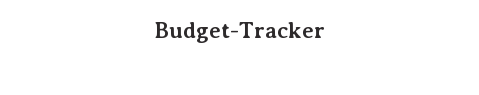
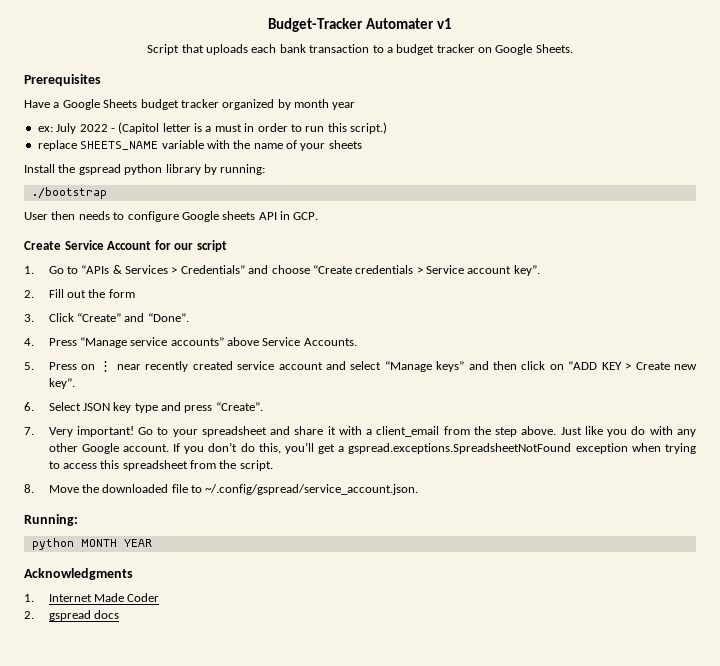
(326, 32) none -> [366,18,452,29] [147,44,573,55] [24,74,101,86] [24,99,356,110] [37,122,387,134] [37,140,362,151] [24,164,266,175] [31,187,107,199] [24,211,319,222] [24,240,227,252] [24,265,540,276] [24,289,135,298] [24,313,189,322] [24,337,357,348] [24,361,697,372] [48,378,75,389] [24,402,263,413] [24,426,696,437] [48,442,696,454] [48,460,273,471] [24,484,419,495] [24,514,78,526] [31,538,152,550] [24,568,133,580] [24,593,160,602] [24,610,119,621] Automater v1 // Script that uploads each bank transaction to a budget tracker on Google Sheets. // Prerequisites // Have a Google Sheets budget tracker organized by month year // ex: July 2022 - (Capitol letter is a must in order to run this script.) // replace SHEETS_NAME variable with the name of your sheets // Install the gspread python library by running: // ./bootstrap // User then needs to configure Google sheets API in GCP. // Create Service Account for our script // 1. Go to “APIs & Services > Credentials” and choose “Create credentials > Service account key”. // 2. Fill out the form // 3. Click “Create” and “Done”. // 4. Press “Manage service accounts” above Service Accounts. // 5. Press on ⋮ near recently created service account and select “Manage keys” and then click on “ADD KEY > Create new key”. // 6. Select JSON key type and press “Create”. // 7. Very important! Go to your spreadsheet and share it with a client_email from the step above. Just like you do with any other Google account. If you don’t do this, you’ll get a gspread.exceptions.SpreadsheetNotFound exception when trying to access this spreadsheet from the script. // 8. Move the downloaded file to ~/.config/gspread/service_account.json. // Running: // python MONTH YEAR // Acknowledgments // 1. Internet Made Coder // 2. gspread docs

